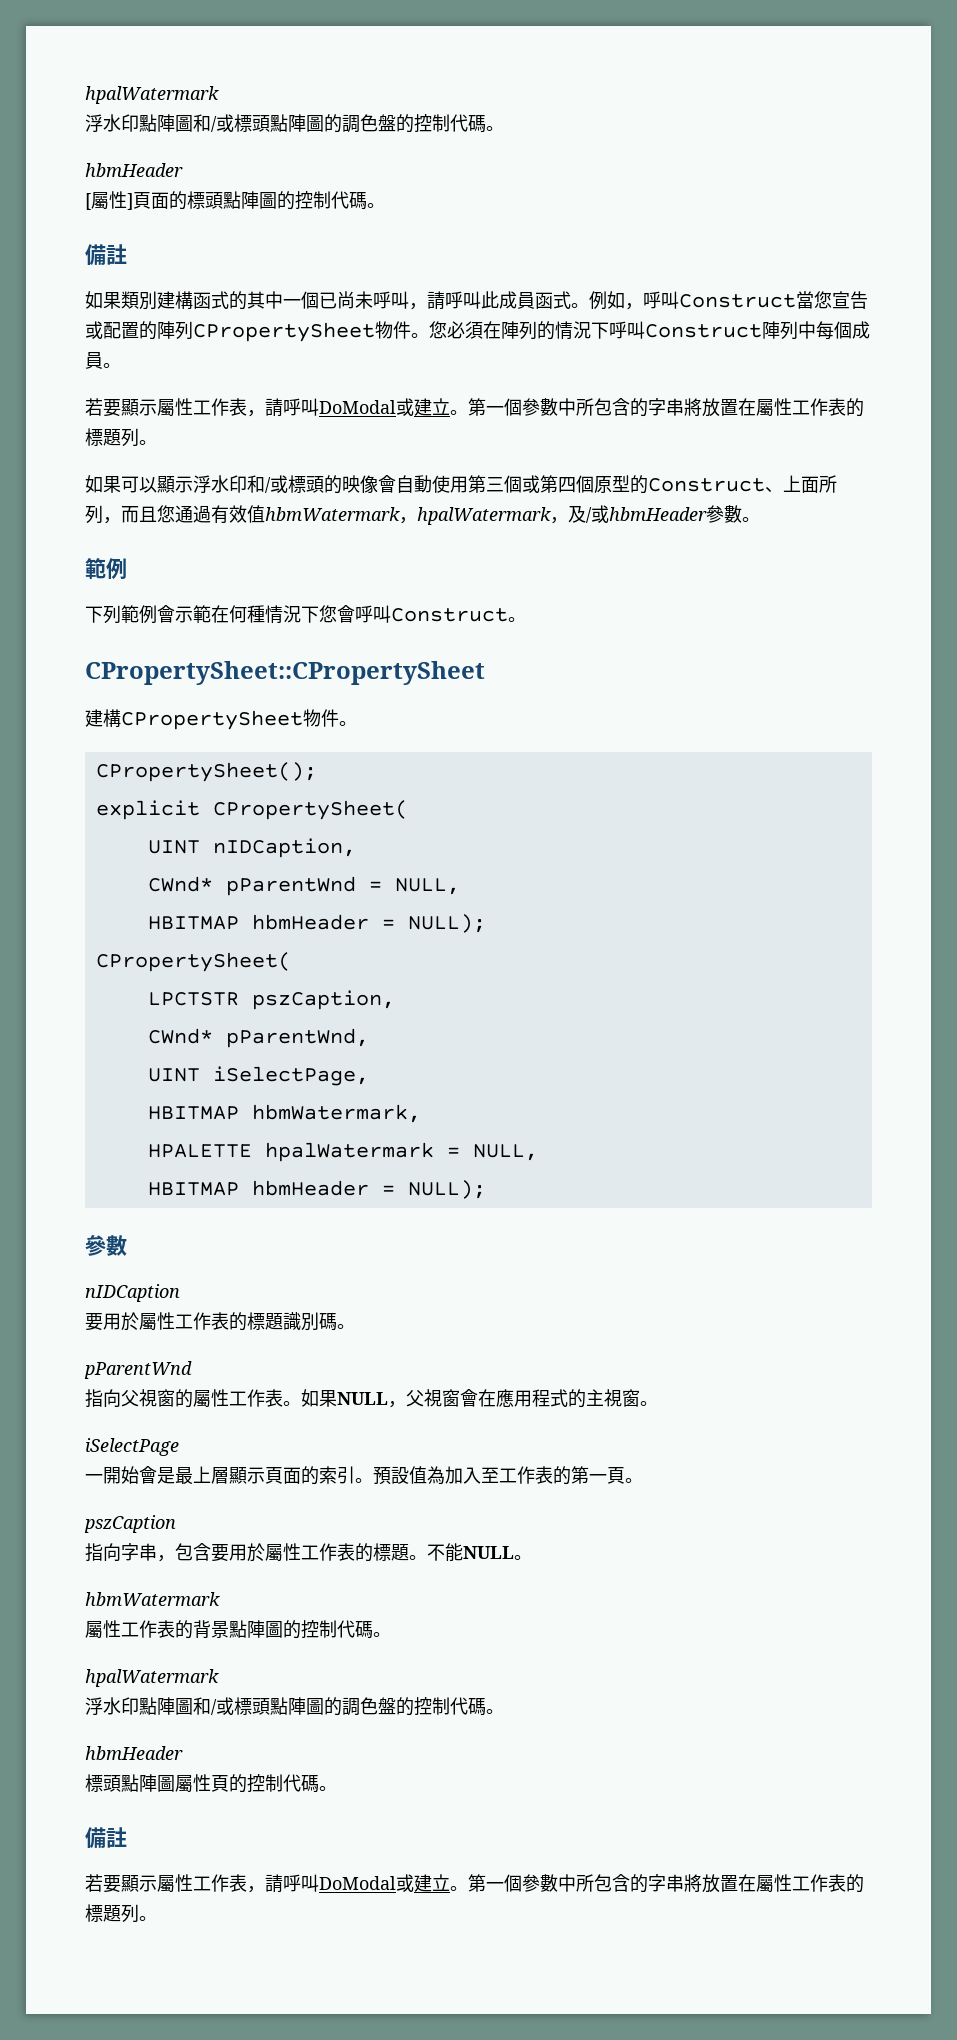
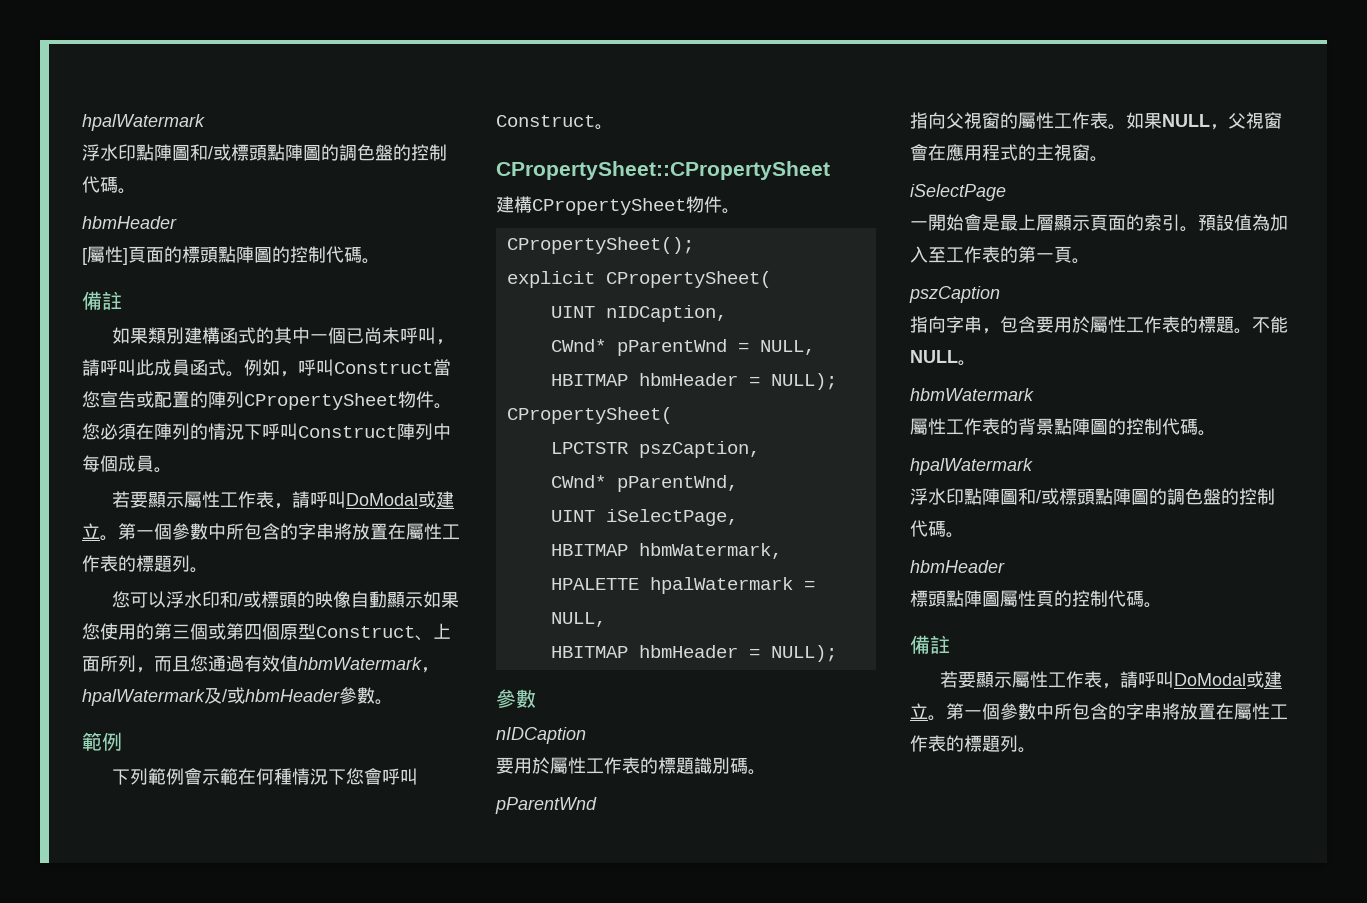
[85,475,193,493] 如果可以顯示 -> [111,591,166,608] 您可以
[378,475,468,493] 會自動使用 -> [350,591,459,608] [82,623,154,640] 自動顯示如果您使用的
[630,475,648,494] 的 -> (316, 631) none
[550,517,568,524] ， -> (205, 697) none

